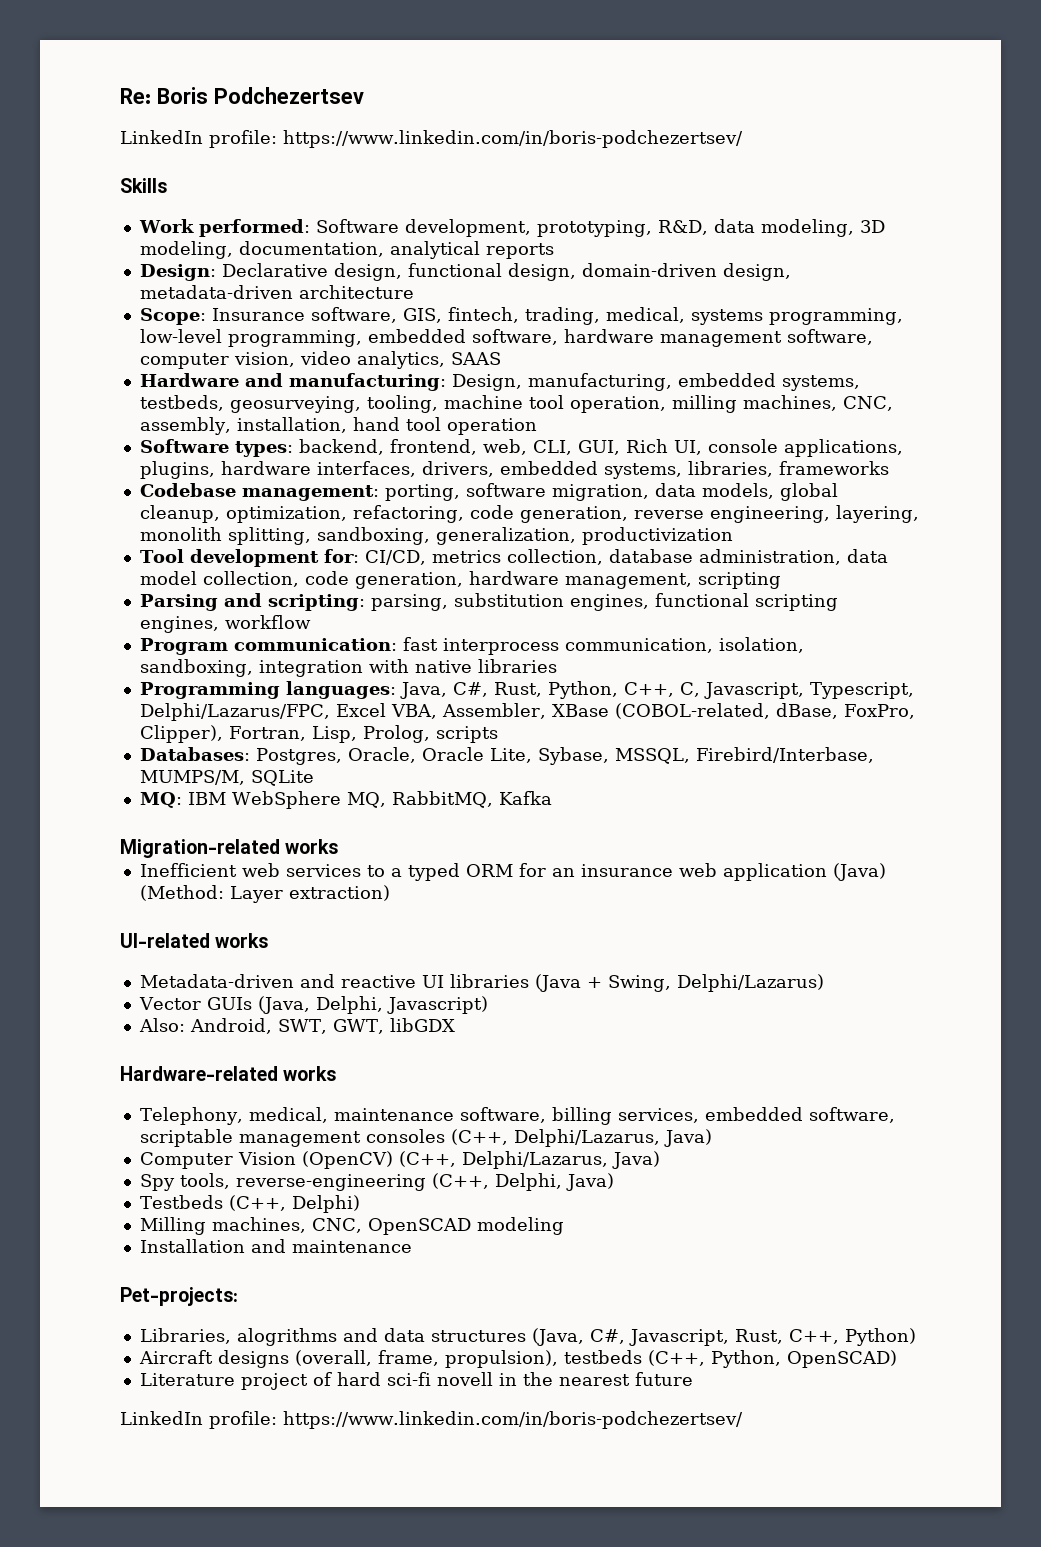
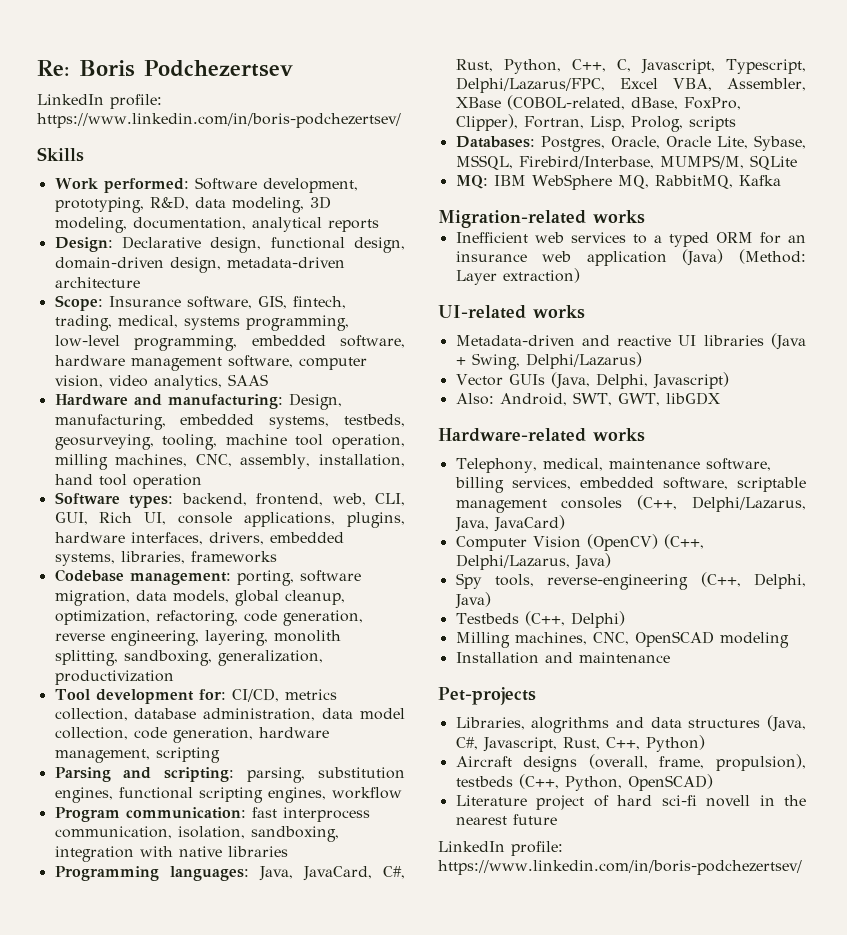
(447, 690) none -> [302,866,372,881] JavaCard,
[663,1129,712,1147] Java) -> [454,515,565,532] Java, JavaCard)
[120,1287,238,1306] Pet-projects: -> [438,687,536,705] Pet-projects

